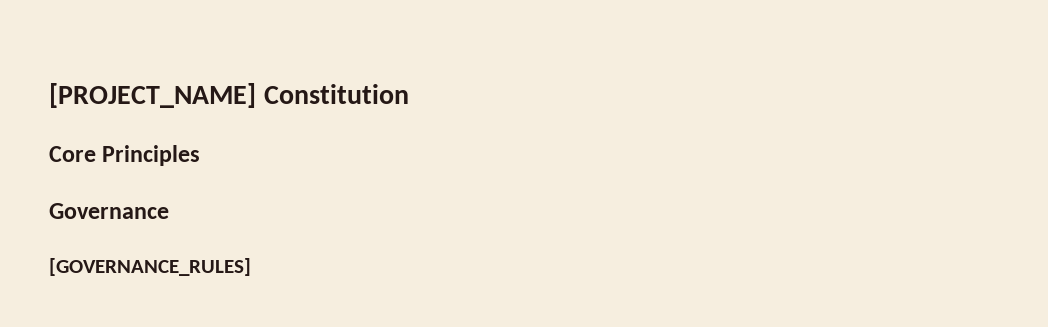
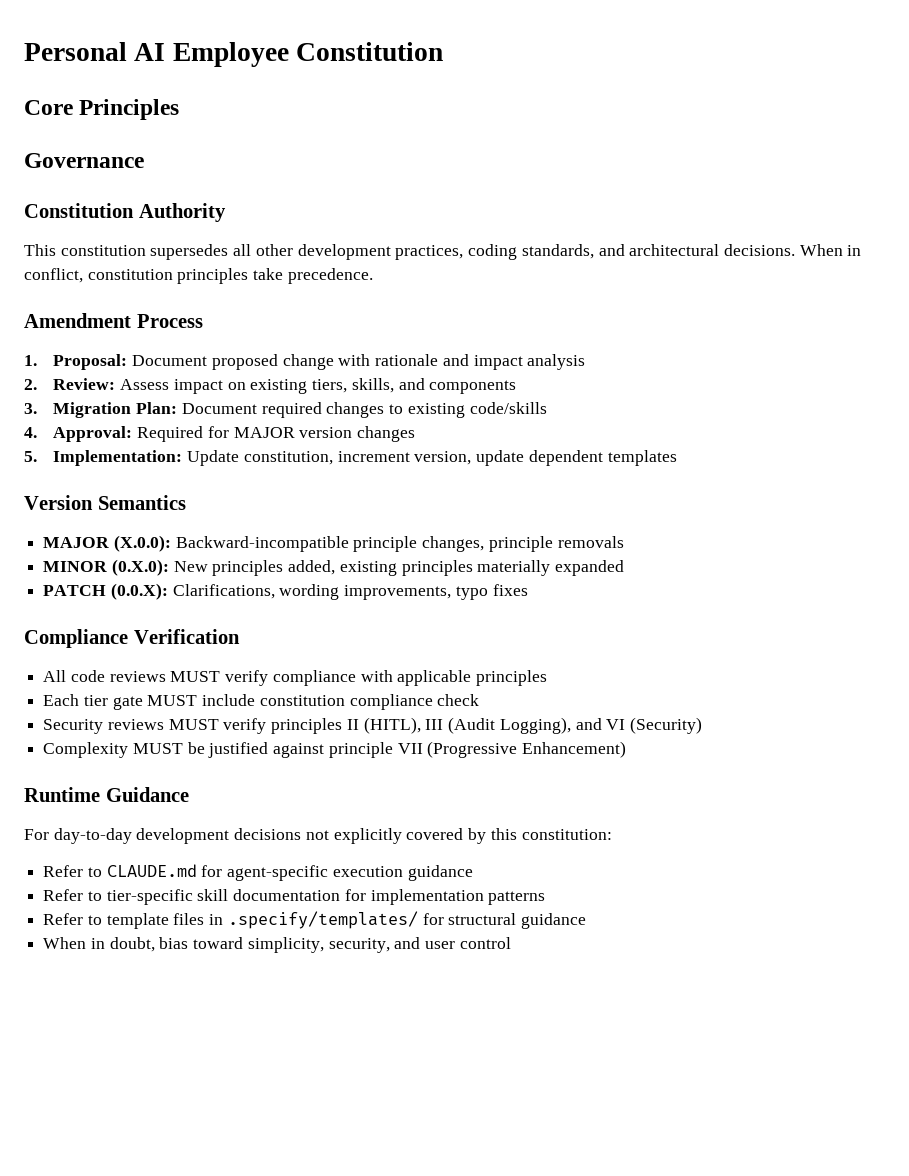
[49,83,256,108] [PROJECT_NAME] -> [24,42,289,67] Personal AI Employee
[49,258,251,276] [GOVERNANCE_RULES] -> [24,203,226,222] [24,244,862,260] [24,268,373,284] [24,313,203,328] [24,354,586,370] [24,378,517,394] [24,402,547,418] [24,426,416,442] [24,450,677,466] [24,495,186,510] [43,535,624,552] [43,559,625,576] [43,583,528,600] [24,629,240,648] [43,670,548,686] [43,694,480,710] [43,717,702,734] [43,741,627,758] [24,787,189,802] [24,828,612,844] [43,864,473,881] [43,889,546,905] [43,911,587,929] [43,937,511,953] Constitution Authority // This constitution supersedes all other development practices, coding standards, and architectural decisions. When in conflict, constitution principles take precedence. // Amendment Process // 1. Proposal: Document proposed change with rationale and impact analysis // 2. Review: Assess impact on existing tiers, skills, and components // 3. Migration Plan: Document required changes to existing code/skills // 4. Approval: Required for MAJOR version changes // 5. Implementation: Update constitution, increment version, update dependent templates // Version Semantics // MAJOR (X.0.0): Backward-incompatible principle changes, principle removals // MINOR (0.X.0): New principles added, existing principles materially expanded // PATCH (0.0.X): Clarifications, wording improvements, typo fixes // Compliance Verification // All code reviews MUST verify compliance with applicable principles // Each tier gate MUST include constitution compliance check // Security reviews MUST verify principles II (HITL), III (Audit Logging), and VI (Security) // Complexity MUST be justified against principle VII (Progressive Enhancement) // Runtime Guidance // For day-to-day development decisions not explicitly covered by this constitution: // Refer to CLAUDE.md for agent-specific execution guidance // Refer to tier-specific skill documentation for implementation patterns // Refer to template files in .specify/templates/ for structural guidance // When in doubt, bias toward simplicity, security, and user control

